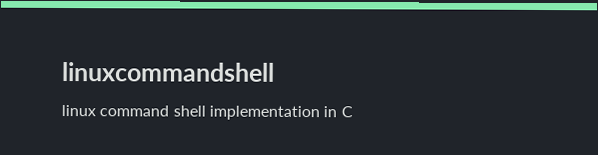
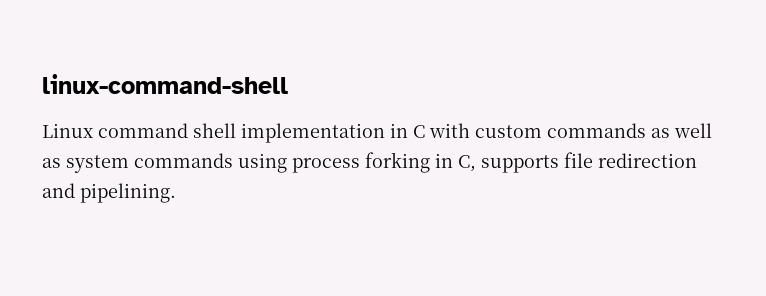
[61,62,275,82] [61,105,96,117] linuxcommandshell // linux -> [42,74,288,94] [42,123,93,138] linux-command-shell // Linux
(353, 112) none -> [429,123,712,138] [42,152,697,173] [42,183,176,203] with custom commands as well as system commands using process forking in C, supports file redirection and pipelining.

